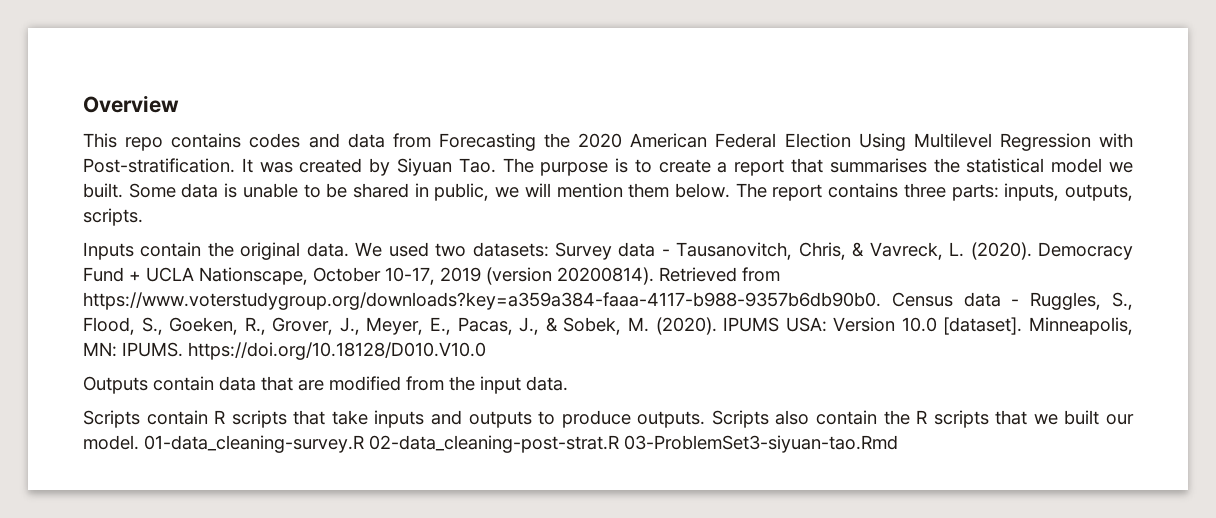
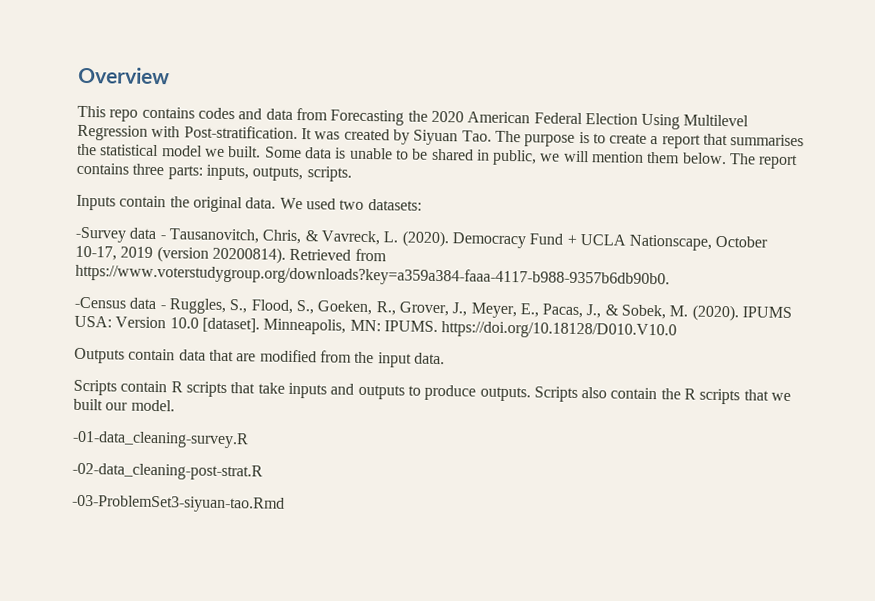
[555,242,613,260] Survey -> [75,226,126,243] // -Survey
[891,292,953,307] Census -> [74,296,127,309] // -Census
[144,435,898,453] 01-data_cleaning-survey.R 02-data_cleaning-post-strat.R 03-ProblemSet3-siyuan-tao.Rmd -> [72,430,249,449] [72,462,263,481] [72,494,285,513] // -01-data_cleaning-survey.R // -02-data_cleaning-post-strat.R // -03-ProblemSet3-siyuan-tao.Rmd

